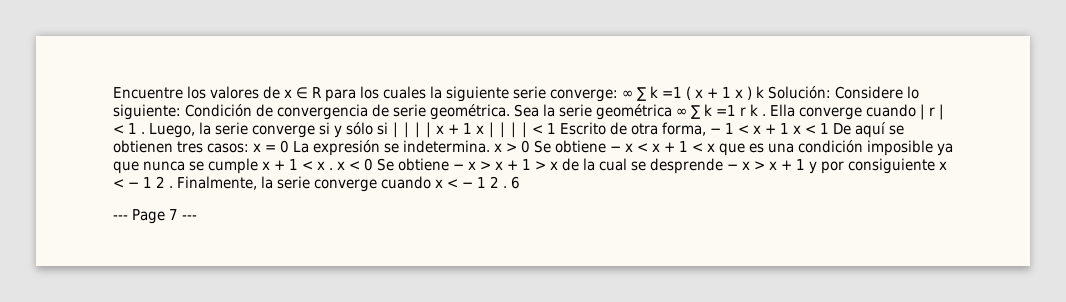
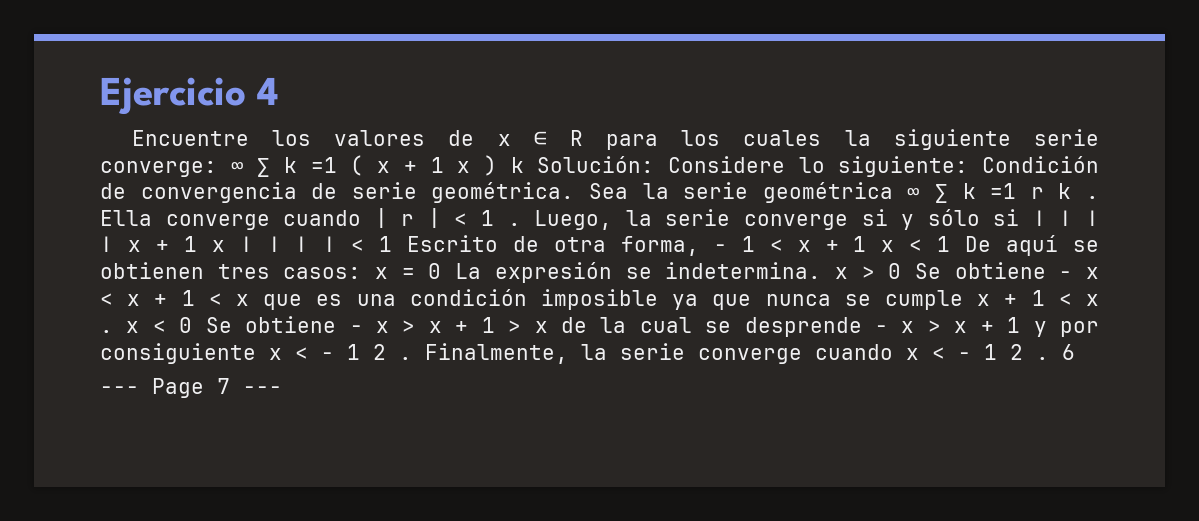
(113, 93) none -> [100,77,280,115] Ejercicio 4 //

